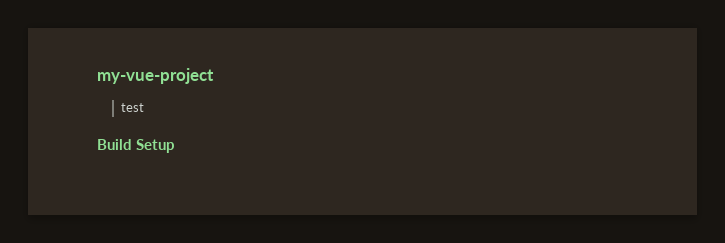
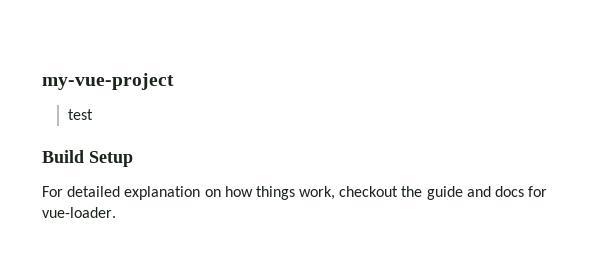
(176, 146) none -> [42,186,548,200] [42,207,116,218] // For detailed explanation on how things work, checkout the guide and docs for vue-loader.

